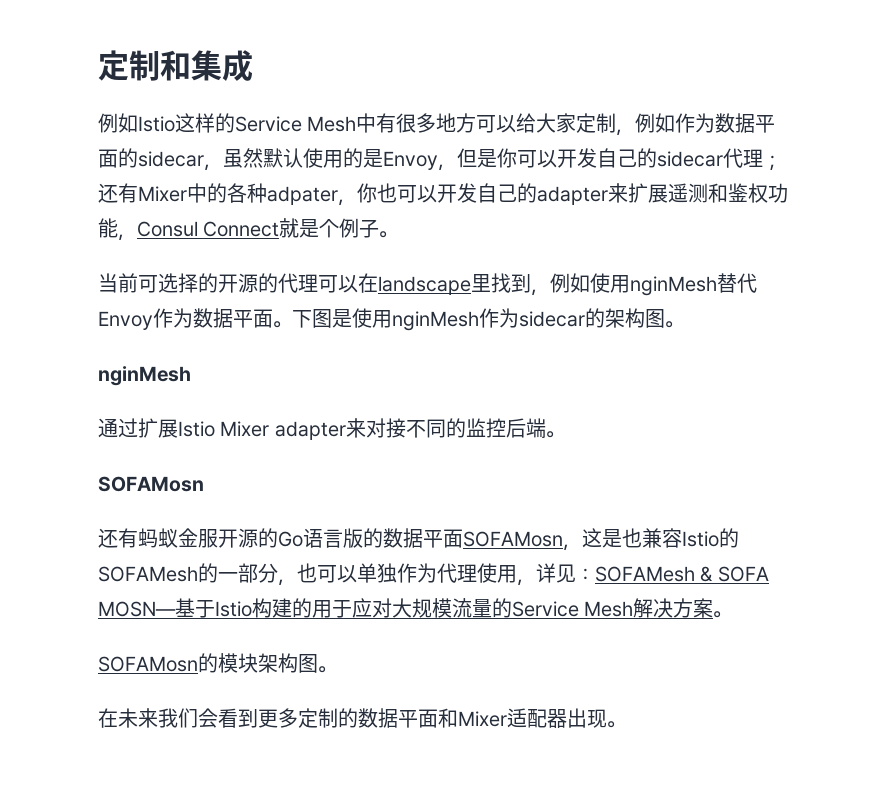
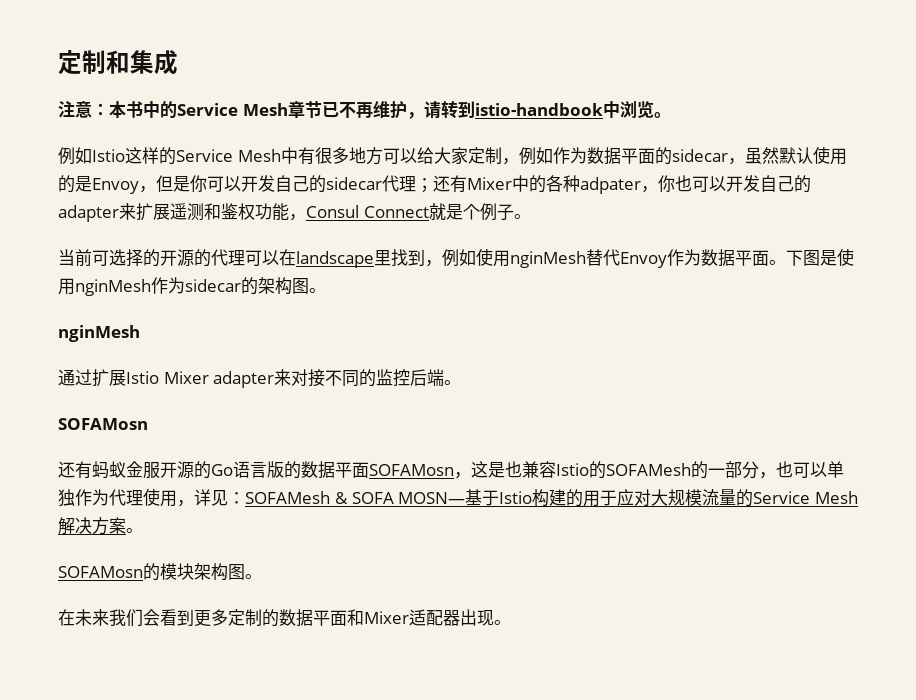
(253, 65) none -> [58,101,671,119] // 注意：本书中的Service Mesh章节已不再维护，请转到istio-handbook中浏览。

